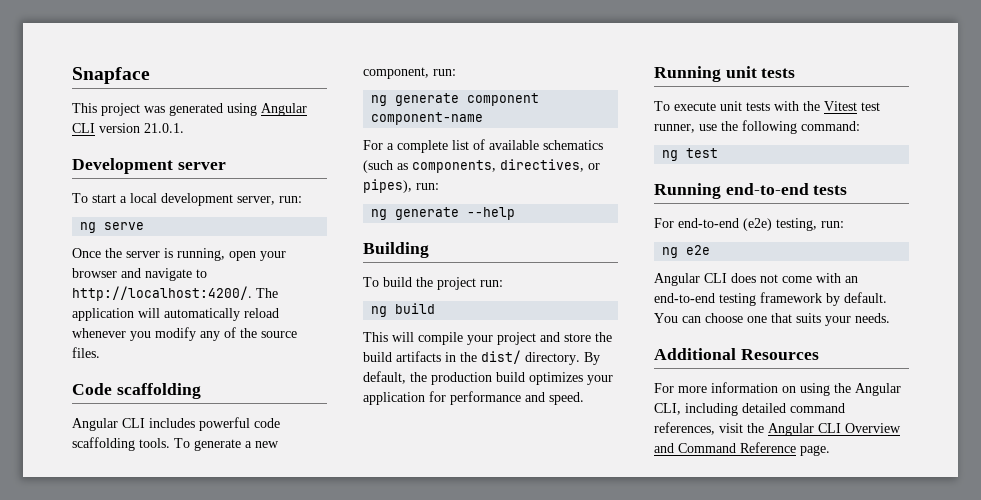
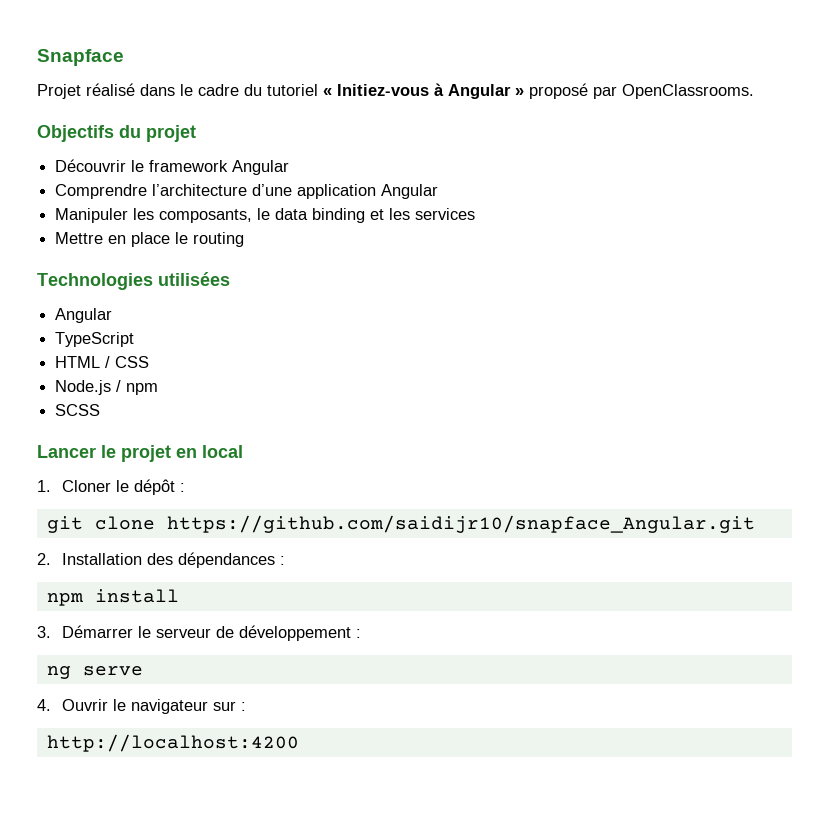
[72,103,307,116] [72,123,184,133] [72,158,226,174] [72,193,302,206] [80,222,145,233] [72,248,286,261] [72,268,207,281] [72,286,278,301] [72,308,279,321] [72,327,297,341] [72,347,100,358] [72,383,201,399] [72,417,280,431] [72,437,279,451] [363,67,456,79] [371,93,540,106] [371,112,484,125] [363,139,603,153] [363,159,600,173] [363,179,439,193] [371,207,516,220] [363,242,429,258] [363,277,503,290] [371,303,436,317] [363,332,612,345] [363,350,600,365] [363,371,613,385] [363,391,584,405] [654,66,796,82] [654,101,880,111] [654,120,860,134] [662,148,719,161] [654,183,848,199] [654,218,844,231] [662,245,711,258] [654,273,858,286] [654,292,887,306] [654,313,890,326] [654,348,819,360] [654,382,901,396] [654,403,845,416] [654,422,901,436] [654,442,830,456] This project was generated using Angular CLI version 21.0.1. // Development server // To start a local development server, run: // ng serve // Once the server is running, open your browser and navigate to http://localhost:4200/. The application will automatically reload whenever you modify any of the source files. // Code scaffolding // Angular CLI includes powerful code scaffolding tools. To generate a new component, run: // ng generate component component-name // For a complete list of available schematics (such as components, directives, or pipes), run: // ng generate --help // Building // To build the project run: // ng build // This will compile your project and store the build artifacts in the dist/ directory. By default, the production build optimizes your application for performance and speed. // Running unit tests // To execute unit tests with the Vitest test runner, use the following command: // ng test // Running end-to-end tests // For end-to-end (e2e) testing, run: // ng e2e // Angular CLI does not come with an end-to-end testing framework by default. You can choose one that suits your needs. // Additional Resources // For more information on using the Angular CLI, including detailed command references, visit the Angular CLI Overview and Command Reference page. -> [37,83,754,99] [37,125,196,142] [55,159,290,175] [55,184,439,199] [55,208,476,223] [55,232,245,247] [37,272,230,290] [55,308,113,323] [55,332,135,347] [55,356,150,368] [55,380,159,395] [55,404,101,416] [37,445,243,462] [37,479,185,495] [46,515,755,533] [37,552,285,568] [46,589,179,606] [37,625,361,641] [46,666,143,679] [37,699,246,714] [46,734,299,752] Projet réalisé dans le cadre du tutoriel « Initiez-vous à Angular » proposé par OpenClassrooms. // Objectifs du projet // Découvrir le framework Angular // Comprendre l’architecture d’une application Angular // Manipuler les composants, le data binding et les services // Mettre en place le routing // Technologies utilisées // Angular // TypeScript // HTML / CSS // Node.js / npm // SCSS // Lancer le projet en local // 1. Cloner le dépôt : // git clone https://github.com/saidijr10/snapface_Angular.git // 2. Installation des dépendances : // npm install // 3. Démarrer le serveur de développement : // ng serve // 4. Ouvrir le navigateur sur : // http://localhost:4200

